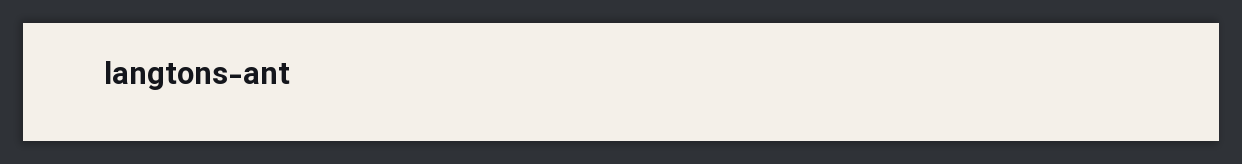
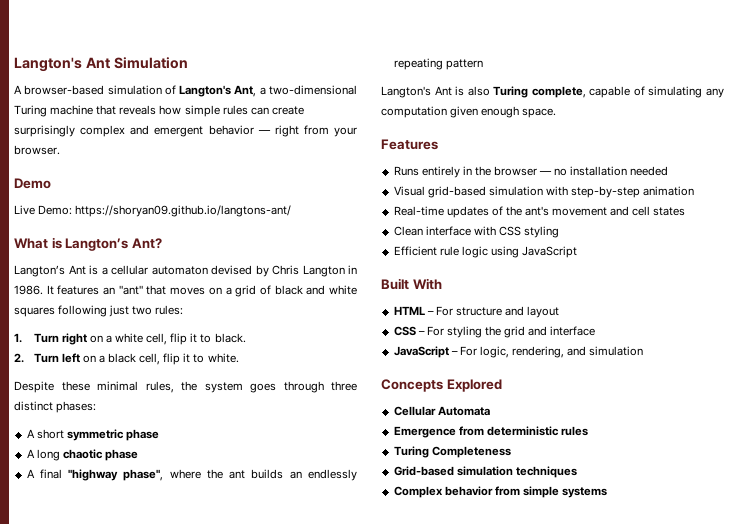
[104,61,290,90] langtons-ant -> [14,57,188,72] [14,85,357,97] [14,105,304,117] [14,125,357,137] [14,145,60,155] [14,178,51,189] [14,205,292,217] [14,237,162,251] [14,265,357,277] [14,285,357,297] [14,305,184,317] [14,333,246,345] [14,353,239,365] [14,381,357,393] [14,401,97,413] [26,429,159,441] [26,449,138,461] [26,469,358,481] [393,58,483,70] [381,86,724,98] [381,106,557,118] [381,139,438,150] [393,166,669,178] [393,186,695,198] [393,206,686,218] [393,226,560,238] [393,246,578,258] [381,278,442,290] [393,306,560,318] [393,326,596,338] [393,346,644,358] [381,379,502,392] [393,406,490,416] [393,426,588,438] [393,446,511,458] [393,466,577,478] [393,486,608,498] Langton's Ant Simulation // A browser-based simulation of Langton's Ant, a two-dimensional Turing machine that reveals how simple rules can create surprisingly complex and emergent behavior — right from your browser. // Demo // Live Demo: https://shoryan09.github.io/langtons-ant/ // What is Langton’s Ant? // Langton’s Ant is a cellular automaton devised by Chris Langton in 1986. It features an "ant" that moves on a grid of black and white squares following just two rules: // 1. Turn right on a white cell, flip it to black. // 2. Turn left on a black cell, flip it to white. // Despite these minimal rules, the system goes through three distinct phases: // A short symmetric phase // A long chaotic phase // A final "highway phase", where the ant builds an endlessly repeating pattern // Langton's Ant is also Turing complete, capable of simulating any computation given enough space. // Features // Runs entirely in the browser — no installation needed // Visual grid-based simulation with step-by-step animation // Real-time updates of the ant's movement and cell states // Clean interface with CSS styling // Efficient rule logic using JavaScript // Built With // HTML – For structure and layout // CSS – For styling the grid and interface // JavaScript – For logic, rendering, and simulation // Concepts Explored // Cellular Automata // Emergence from deterministic rules // Turing Completeness // Grid-based simulation techniques // Complex behavior from simple systems

